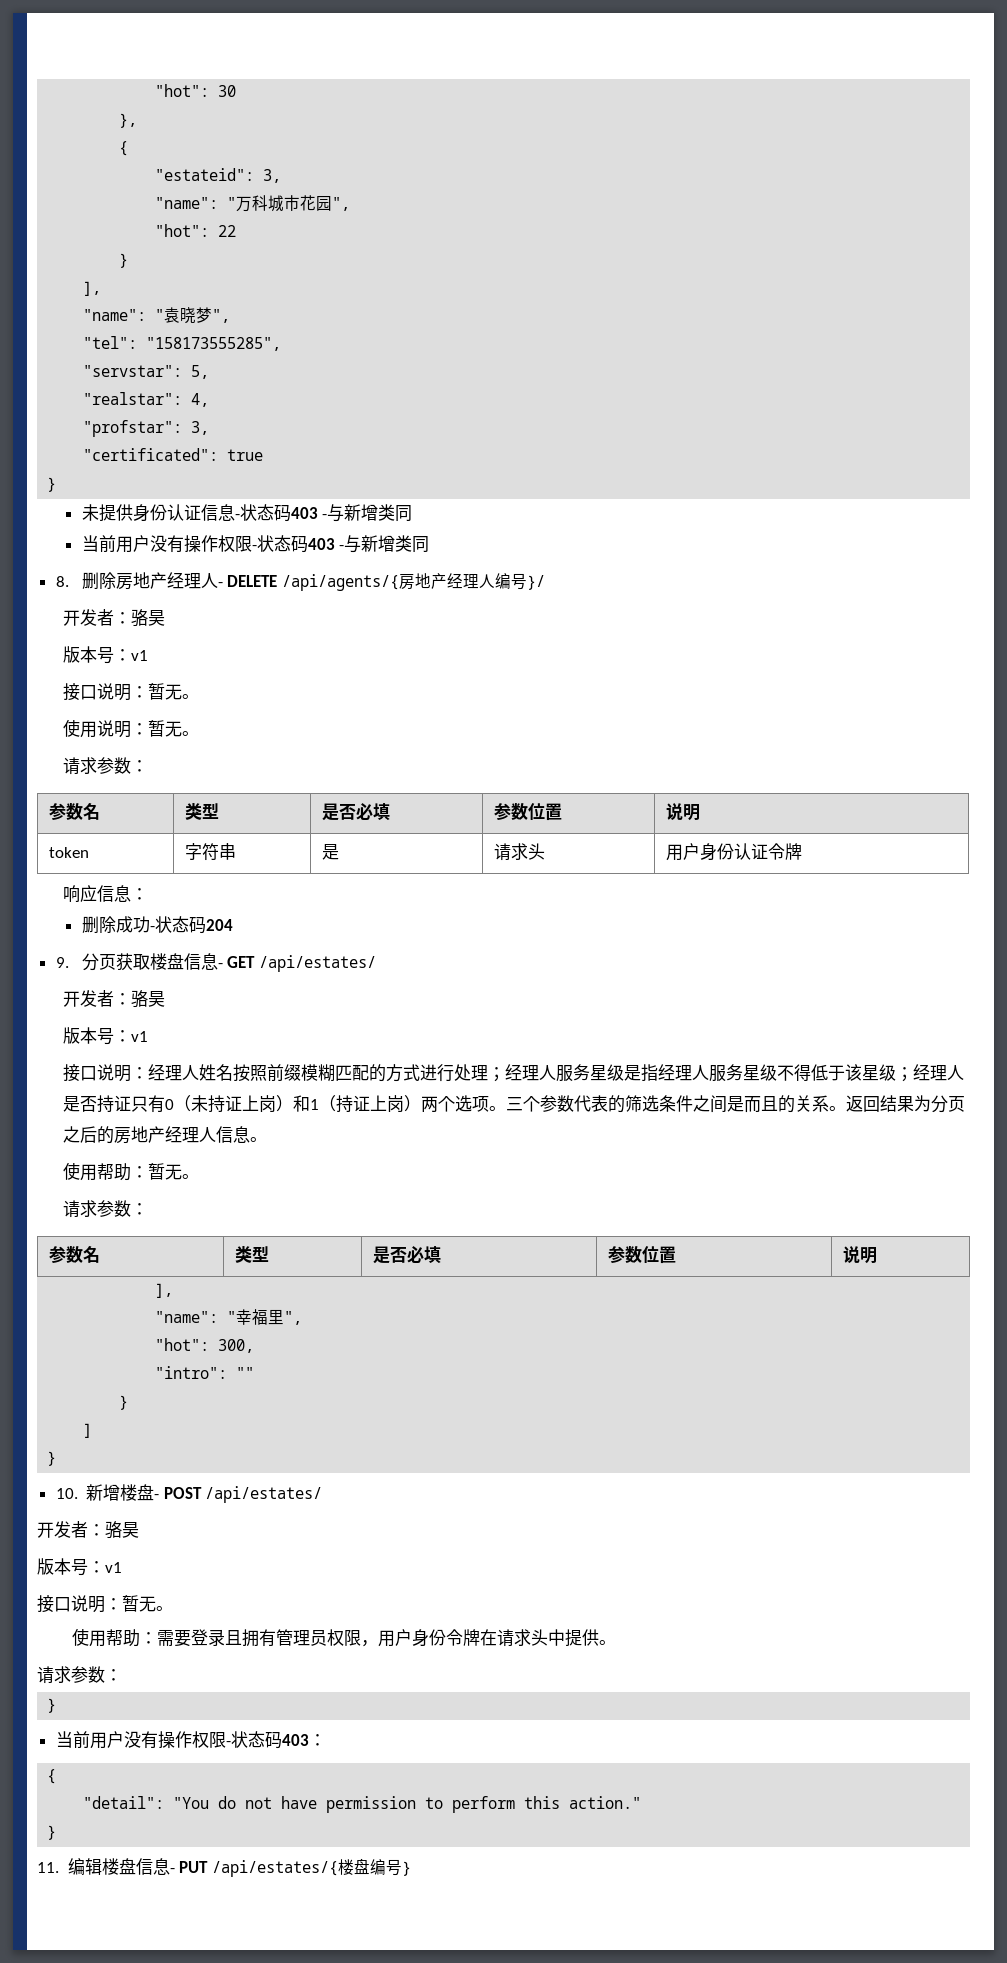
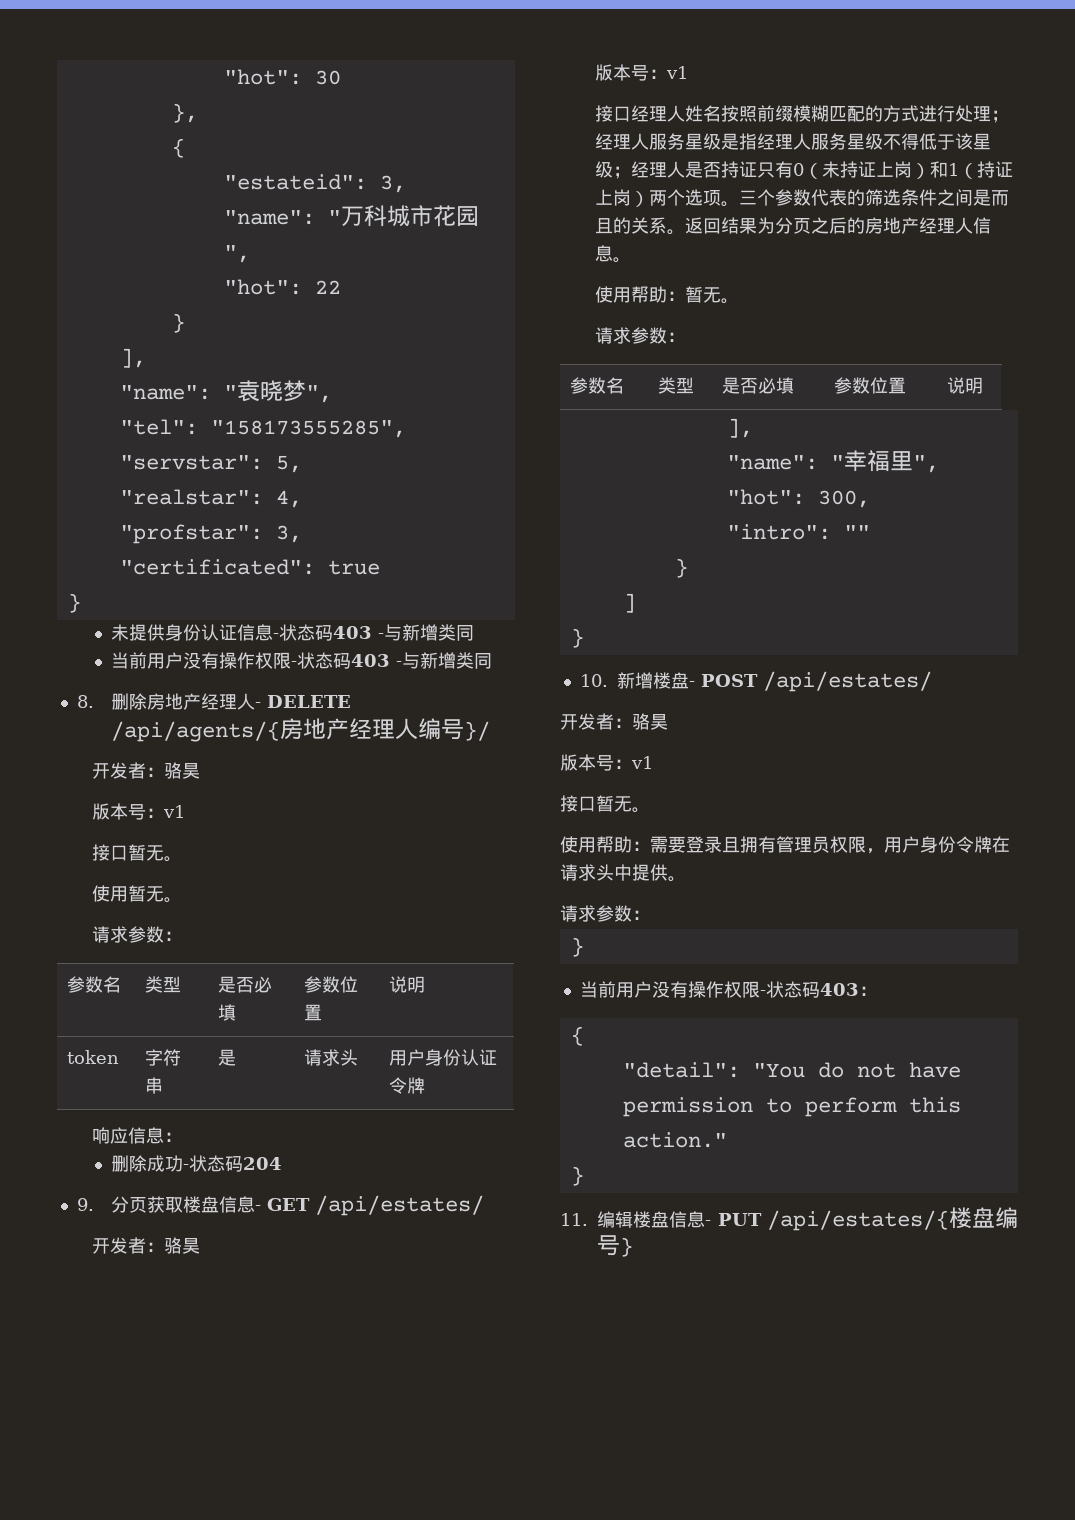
[96,683,199,701] [62,719,148,738] 说明：暂无。 // 使用说明： -> [127,844,182,862] [91,885,128,902] 暂无。 // 使用
[96,1064,148,1082] 说明： -> (631, 114) none
[71,1595,122,1613] 说明： -> (596, 804) none

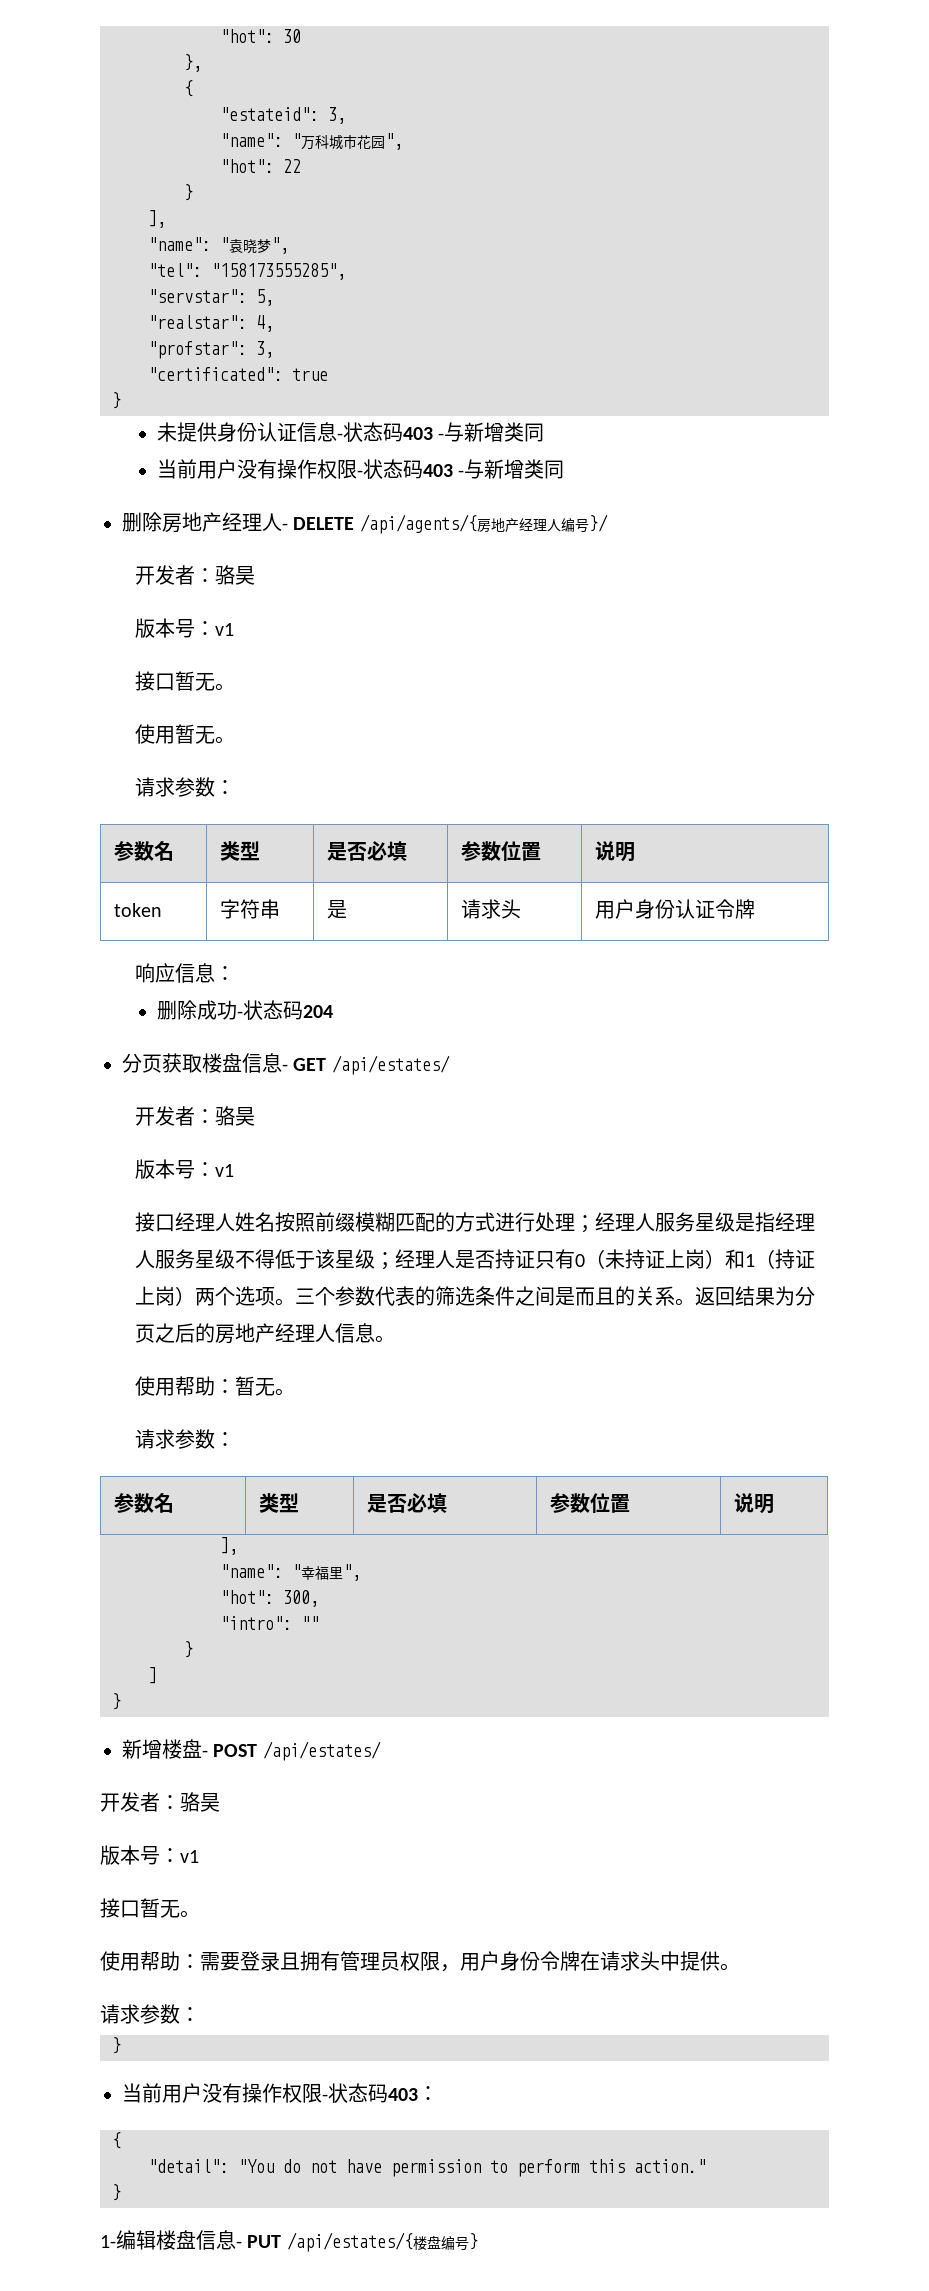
[76,695,94,708] 8. -> (565, 469) none
[76,1198,94,1211] 9. -> (333, 1011) none
[579,674,608,687] 10. -> (121, 1701) none
[560,1213,588,1226] 11. -> [100,2235,116,2248] 1-

